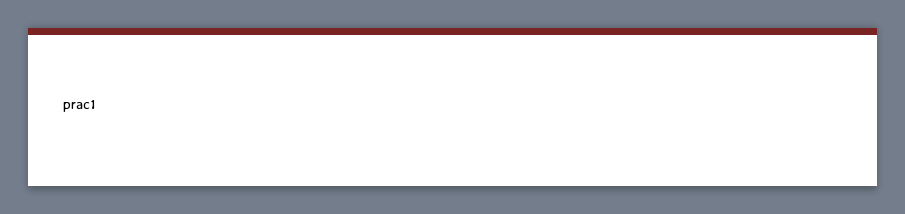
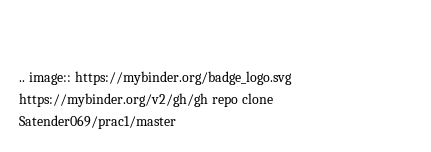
[63,100,96,112] prac1 -> [19,71,292,85] [19,93,273,107] [19,115,176,129] .. image:: https://mybinder.org/badge_logo.svg https://mybinder.org/v2/gh/gh repo clone Satender069/prac1/master

